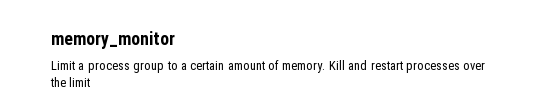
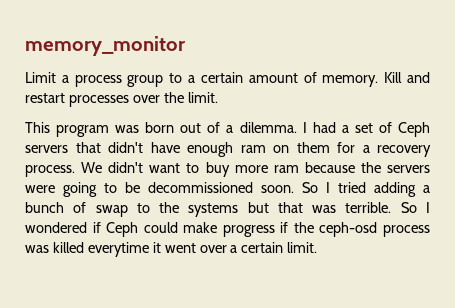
[69,77,91,87] limit -> [187,92,218,103] [25,122,431,137] [25,142,431,157] [25,162,431,177] [25,182,430,197] [25,202,430,217] [25,222,430,237] [25,242,318,257] limit. // This program was born out of a dilemma. I had a set of Ceph servers that didn't have enough ram on them for a recovery process. We didn't want to buy more ram because the servers were going to be decommissioned soon. So I tried adding a bunch of swap to the systems but that was terrible. So I wondered if Ceph could make progress if the ceph-osd process was killed everytime it went over a certain limit.

